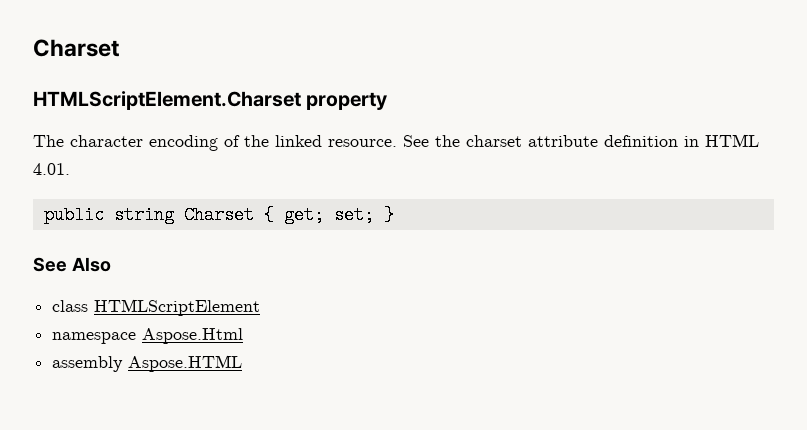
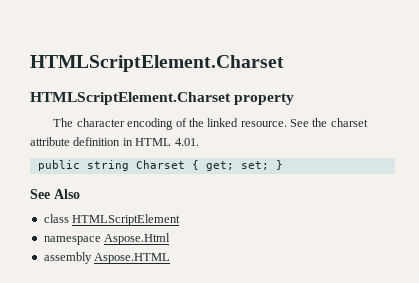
[33,39,120,57] Charset -> [30,55,284,72] HTMLScriptElement.Charset

